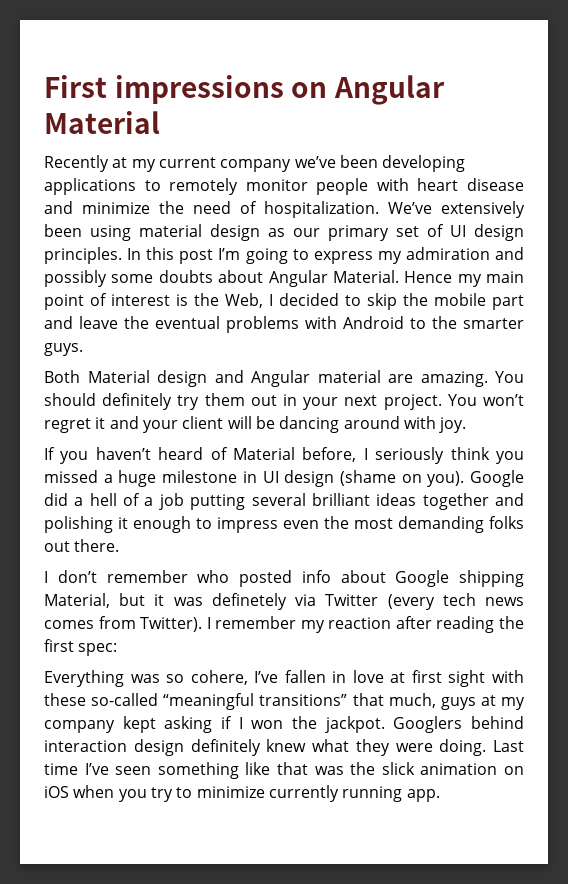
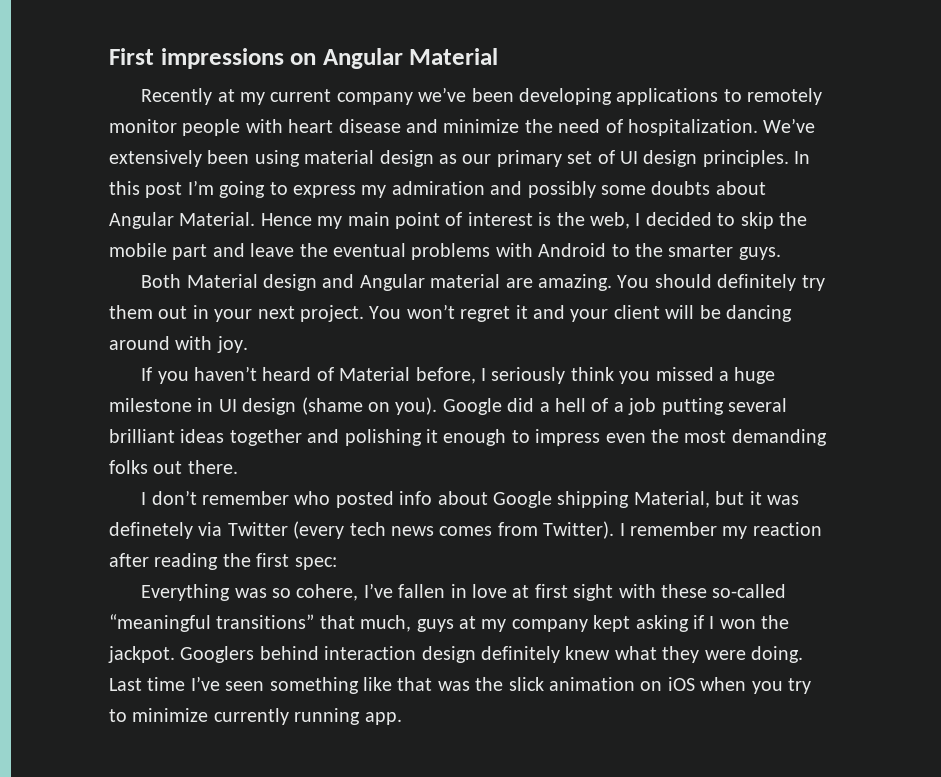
[225,293,263,308] Web, -> [589,212,630,229] web,

